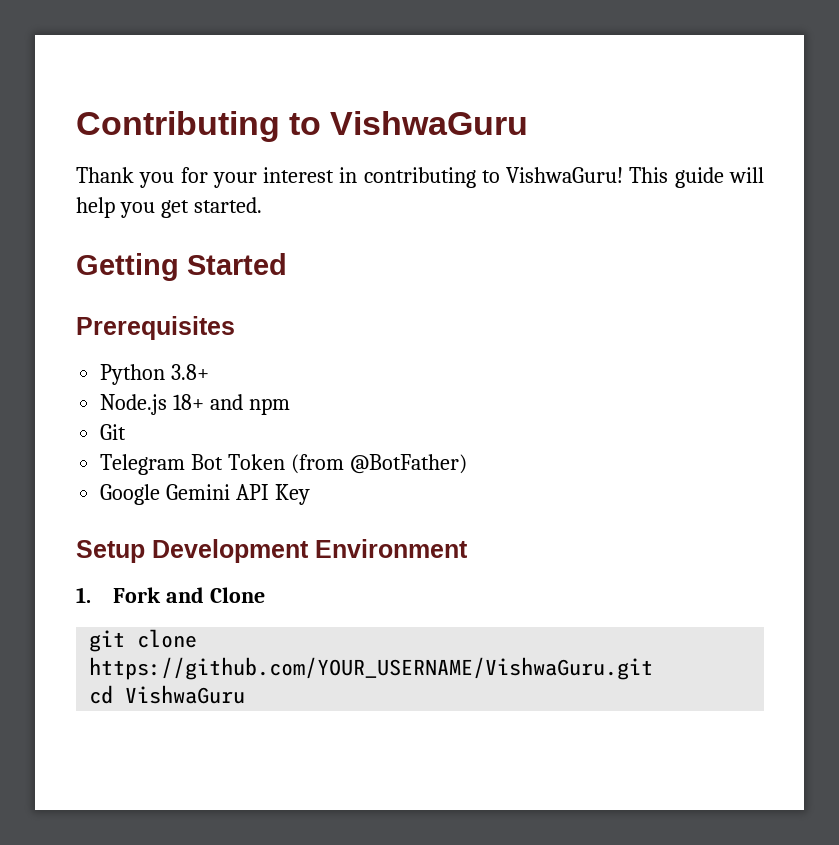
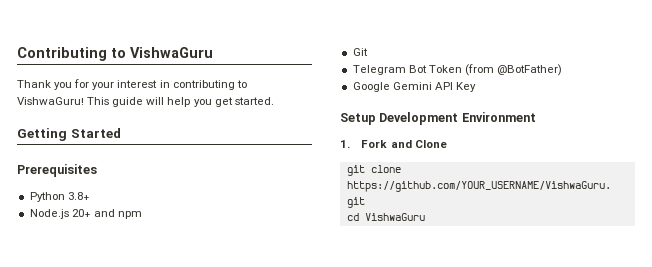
[173,394,205,410] 18+ -> [71,209,91,217] 20+

